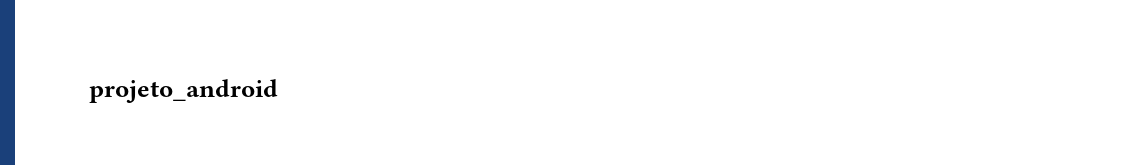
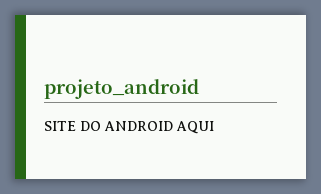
(278, 91) none -> [44,121,214,134] // SITE DO ANDROID AQUI

